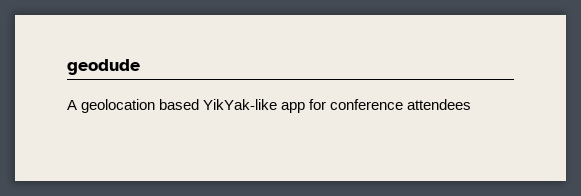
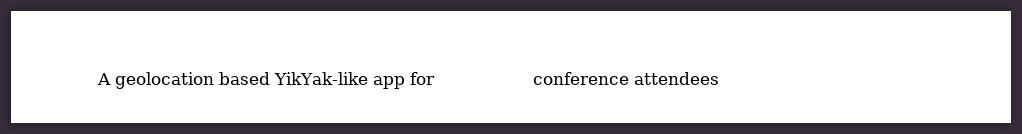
[67,59,140,75] geodude // -> (97, 79) none

